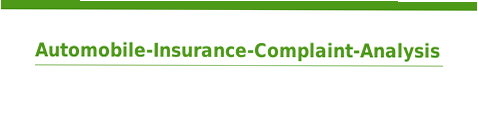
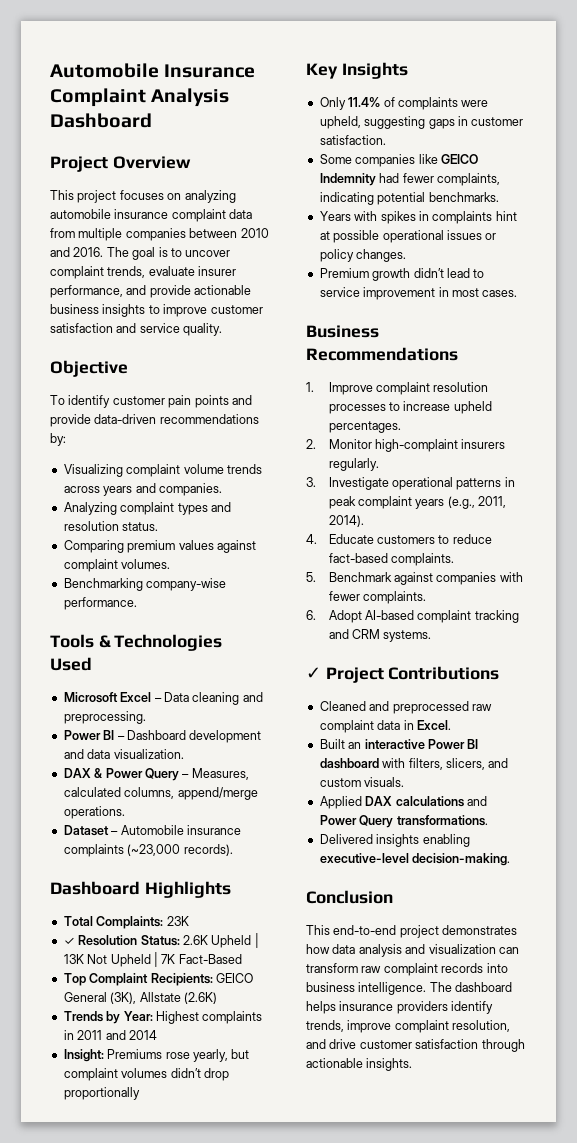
[35,41,441,63] Automobile-Insurance-Complaint-Analysis -> [50,63,256,78] [50,88,230,107] [50,113,152,128] [50,156,191,172] [50,190,236,203] [50,209,253,222] [50,228,269,241] [50,247,231,260] [50,266,237,279] [50,285,252,298] [50,304,263,317] [50,323,223,336] [50,360,128,377] [50,395,252,408] [50,414,259,427] [50,433,66,446] [63,464,262,477] [63,483,222,496] [63,502,231,515] [63,521,159,531] [63,540,256,553] [63,559,171,572] [63,578,227,591] [63,597,137,610] [50,634,223,651] [50,657,92,671] [63,692,263,705] [63,711,146,724] [63,730,262,743] [63,749,184,759] [63,768,249,781] [63,787,258,800] [63,806,125,819] [63,825,241,836] [63,844,233,857] [50,881,231,898] [63,916,189,929] [63,933,259,948] [63,952,242,967] [63,973,253,986] [63,992,217,1004] [63,1011,263,1024] [63,1030,157,1040] [63,1049,250,1062] [63,1068,229,1081] [63,1087,140,1100] [306,62,408,79] [319,97,489,110] [319,116,524,129] [319,135,386,145] [319,154,478,167] [319,173,500,186] [319,192,499,205] [319,211,517,224] [319,230,497,243] [319,249,407,262] [319,268,485,281] [319,287,518,300] [306,325,379,338] [306,347,458,361] [306,382,489,395] [328,401,492,414] [328,421,401,433] [306,439,506,452] [328,458,379,471] [306,477,515,490] [328,496,507,509] [328,515,364,527] [306,534,492,544] [328,553,454,566] [306,572,523,585] [328,591,426,604] [306,610,519,623] [328,629,432,642] [306,666,500,683] [319,701,492,714] [319,720,451,733] [319,739,479,749] [319,758,509,770] [319,777,405,787] [319,796,487,809] [319,815,488,828] [319,834,470,847] [319,853,511,866] [306,890,393,904] [306,925,518,938] [306,944,519,957] [306,963,508,976] [306,982,513,995] [306,1001,494,1014] [306,1020,511,1033] [306,1039,525,1052] [306,1058,413,1071] Automobile Insurance Complaint Analysis Dashboard // Project Overview // This project focuses on analyzing automobile insurance complaint data from multiple companies between 2010 and 2016. The goal is to uncover complaint trends, evaluate insurer performance, and provide actionable business insights to improve customer satisfaction and service quality. // Objective // To identify customer pain points and provide data-driven recommendations by: // Visualizing complaint volume trends across years and companies. // Analyzing complaint types and resolution status. // Comparing premium values against complaint volumes. // Benchmarking company-wise performance. // Tools & Technologies Used // Microsoft Excel – Data cleaning and preprocessing. // Power BI – Dashboard development and data visualization. // DAX & Power Query – Measures, calculated columns, append/merge operations. // Dataset – Automobile insurance complaints (~23,000 records). // Dashboard Highlights // Total Complaints: 23K // ✓ Resolution Status: 2.6K Upheld | 13K Not Upheld | 7K Fact-Based // Top Complaint Recipients: GEICO General (3K), Allstate (2.6K) // Trends by Year: Highest complaints in 2011 and 2014 // Insight: Premiums rose yearly, but complaint volumes didn’t drop proportionally // Key Insights // Only 11.4% of complaints were upheld, suggesting gaps in customer satisfaction. // Some companies like GEICO Indemnity had fewer complaints, indicating potential benchmarks. // Years with spikes in complaints hint at possible operational issues or policy changes. // Premium growth didn’t lead to service improvement in most cases. // Business Recommendations // 1. Improve complaint resolution processes to increase upheld percentages. // 2. Monitor high-complaint insurers regularly. // 3. Investigate operational patterns in peak complaint years (e.g., 2011, 2014). // 4. Educate customers to reduce fact-based complaints. // 5. Benchmark against companies with fewer complaints. // 6. Adopt AI-based complaint tracking and CRM systems. // ✓ Project Contributions // Cleaned and preprocessed raw complaint data in Excel. // Built an interactive Power BI dashboard with filters, slicers, and custom visuals. // Applied DAX calculations and Power Query transformations. // Delivered insights enabling executive-level decision-making. // Conclusion // This end-to-end project demonstrates how data analysis and visualization can transform raw complaint records into business intelligence. The dashboard helps insurance providers identify trends, improve complaint resolution, and drive customer satisfaction through actionable insights.

